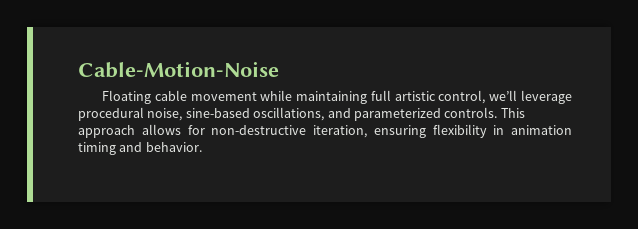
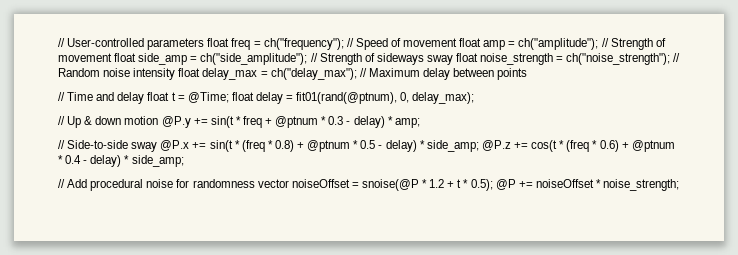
[78,61,279,78] [102,90,572,104] [78,107,525,121] [78,124,572,138] [78,142,202,155] Cable-Motion-Noise // Floating cable movement while maintaining full artistic control, we’ll leverage procedural noise, sine-based oscillations, and parameterized controls. This approach allows for non-destructive iteration, ensuring flexibility in animation timing and behavior. -> [58,38,666,50] [58,53,681,65] [58,68,528,80] [58,92,475,104] [58,116,420,128] [58,140,675,152] [58,155,184,167] [58,179,680,191] // User-controlled parameters float freq = ch("frequency"); // Speed of movement float amp = ch("amplitude"); // Strength of movement float side_amp = ch("side_amplitude"); // Strength of sideways sway float noise_strength = ch("noise_strength"); // Random noise intensity float delay_max = ch("delay_max"); // Maximum delay between points // // Time and delay float t = @Time; float delay = fit01(rand(@ptnum), 0, delay_max); // // Up & down motion @P.y += sin(t * freq + @ptnum * 0.3 - delay) * amp; // // Side-to-side sway @P.x += sin(t * (freq * 0.8) + @ptnum * 0.5 - delay) * side_amp; @P.z += cos(t * (freq * 0.6) + @ptnum * 0.4 - delay) * side_amp; // // Add procedural noise for randomness vector noiseOffset = snoise(@P * 1.2 + t * 0.5); @P += noiseOffset * noise_strength;

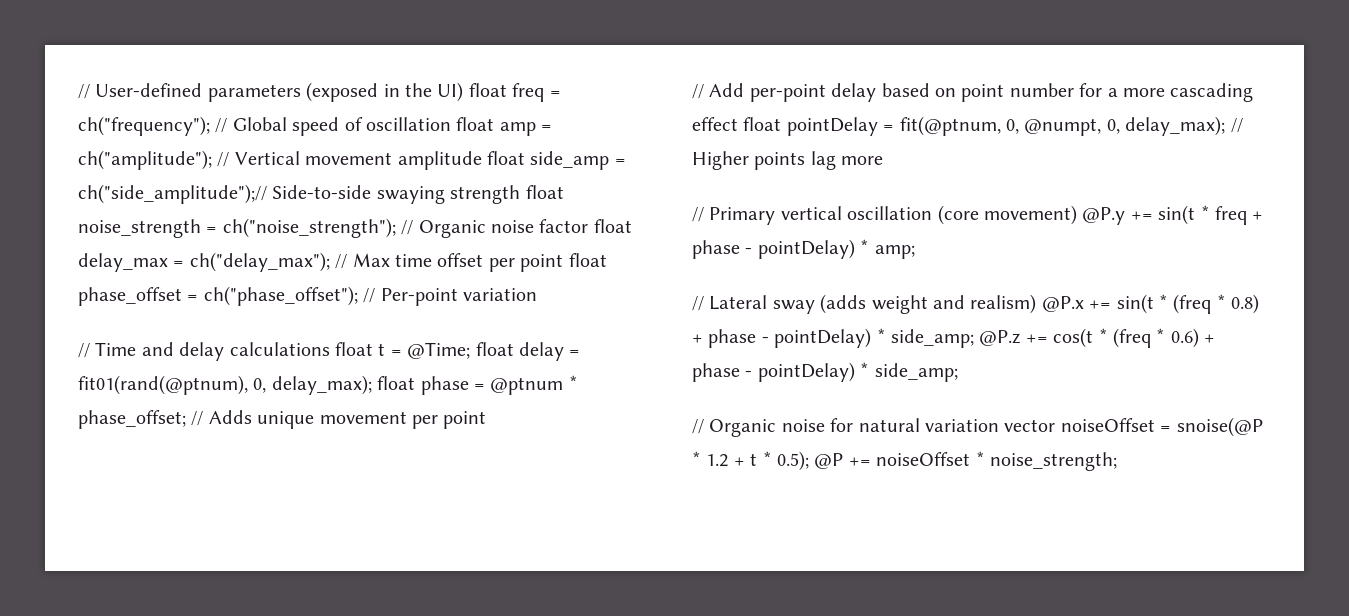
[58,38,205,50] // User-controlled parameters -> [78,82,464,102] // User-defined parameters (exposed in the UI)
[355,38,458,50] Speed of movement -> [232,117,451,136] Global speed of oscillation
[610,38,666,50] [58,53,453,65] Strength of movement float side_amp = ch("side_amplitude"); // Strength of sideways sway -> [234,151,626,170] [78,184,521,204] Vertical movement amplitude float side_amp = ch("side_amplitude");// Side-to-side swaying strength
[58,68,176,80] Random noise intensity -> [418,219,589,238] Organic noise factor
[368,68,528,80] Maximum delay between points -> [352,253,607,272] [78,286,537,306] Max time offset per point float phase_offset = ch("phase_offset"); // Per-point variation
(145, 98) none -> [229,342,330,356] calculations
[58,116,159,128] // // Up & down motion -> [377,375,578,395] [78,410,487,429] [692,83,1254,102] [692,116,1243,136] [692,151,884,170] [692,205,1077,225] float phase = @ptnum * phase_offset; // Adds unique movement per point // // Add per-point delay based on point number for a more cascading effect float pointDelay = fit(@ptnum, 0, @numpt, 0, delay_max); // Higher points lag more // // Primary vertical oscillation (core movement)
[275,116,420,128] [58,140,158,152] @ptnum * 0.3 - delay) * amp; // // Side-to-side sway -> [692,239,915,259] [692,294,1037,314] phase - pointDelay) * amp; // // Lateral sway (adds weight and realism)
[307,140,417,152] @ptnum * 0.5 - delay) -> [708,328,872,348] phase - pointDelay)
[631,140,675,152] [58,155,184,167] [58,179,255,191] @ptnum * 0.4 - delay) * side_amp; // // Add procedural noise for randomness -> [692,362,958,382] [692,418,999,437] phase - pointDelay) * side_amp; // // Organic noise for natural variation

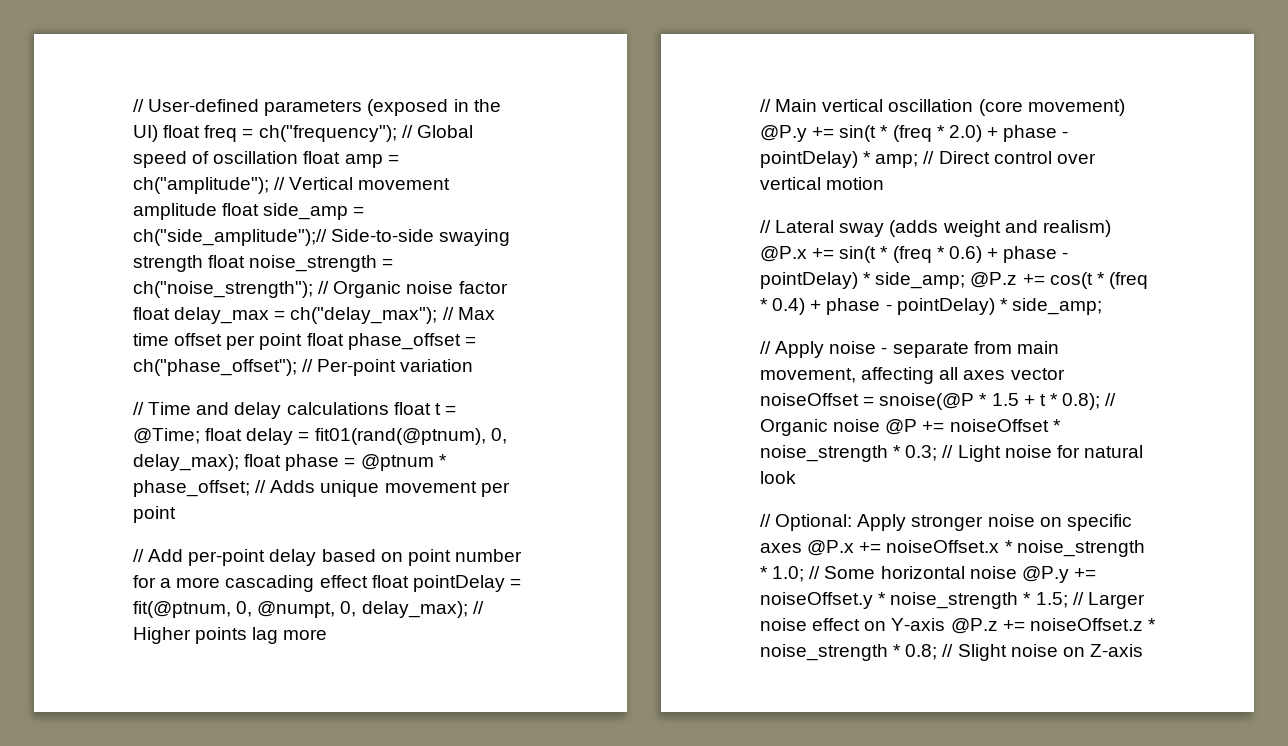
[709,207,776,225] Primary -> [775,99,818,112] Main
[1215,206,1247,225] freq -> [892,125,982,142] (freq * 2.0)
(915, 252) none -> [923,151,1096,164] [760,177,885,190] // Direct control over vertical motion
[1231,294,1260,314] 0.8) -> [948,246,982,263] 0.6)
[1170,328,1199,348] 0.6) -> [772,298,806,315] 0.4)
[709,418,999,437] Organic noise for natural variation -> [775,341,1059,358] [760,367,1006,384] Apply noise - separate from main movement, affecting all axes
[706,454,729,467] 1.2 -> [991,393,1019,406] 1.5
[777,451,1117,471] 0.5); @P += noiseOffset * noise_strength; -> [1062,393,1117,410] [760,419,1061,436] [760,445,1143,462] [760,471,796,484] [760,514,1132,531] [760,540,1145,557] [760,566,1096,583] [760,592,1145,609] [760,618,1156,634] [760,644,1143,661] 0.8); // Organic noise @P += noiseOffset * noise_strength * 0.3; // Light noise for natural look // // Optional: Apply stronger noise on specific axes @P.x += noiseOffset.x * noise_strength * 1.0; // Some horizontal noise @P.y += noiseOffset.y * noise_strength * 1.5; // Larger noise effect on Y-axis @P.z += noiseOffset.z * noise_strength * 0.8; // Slight noise on Z-axis

